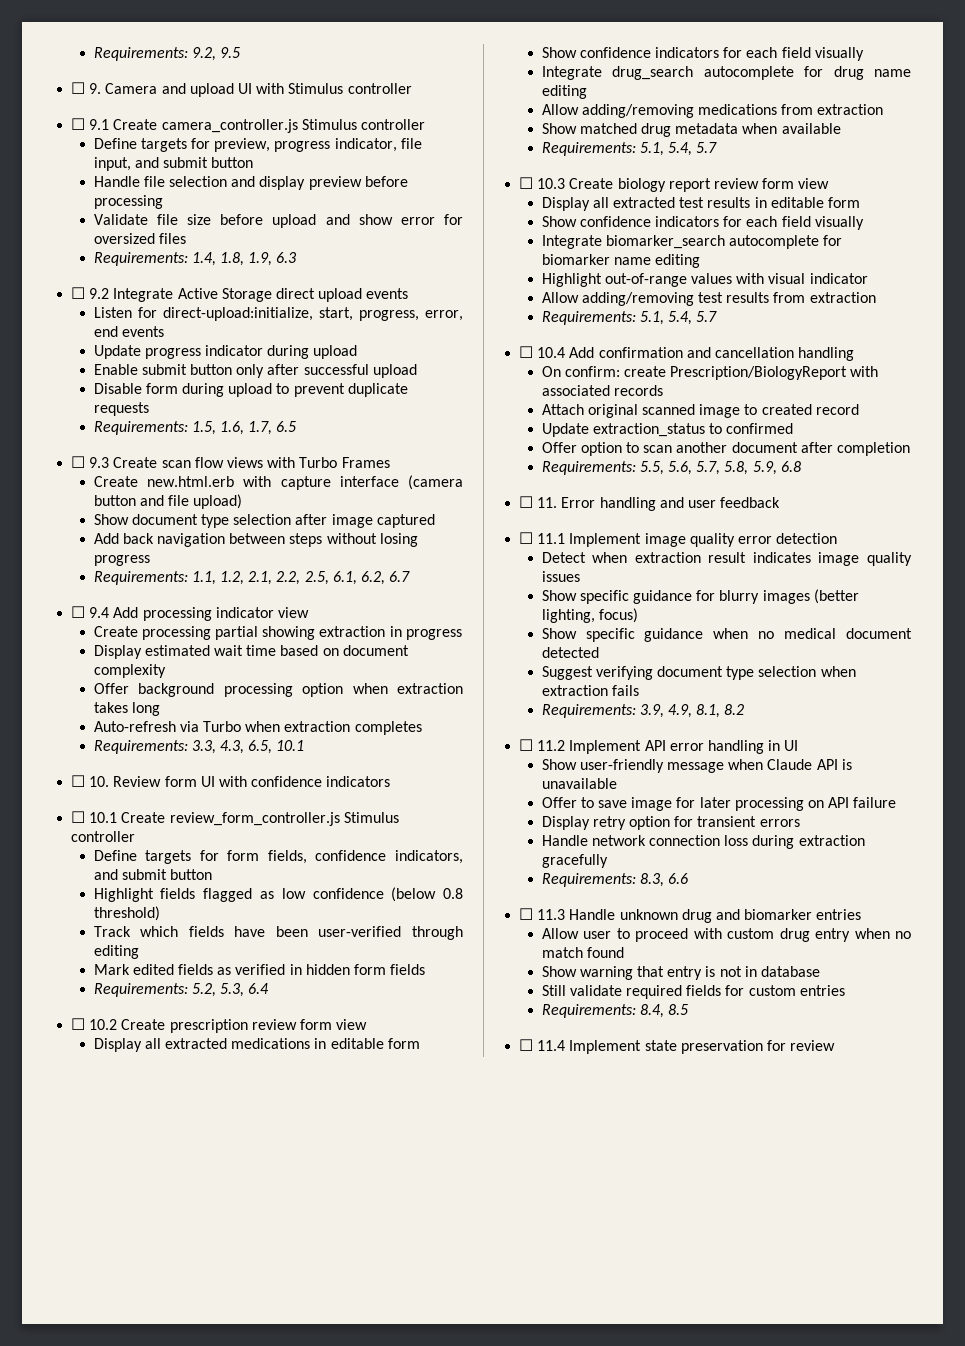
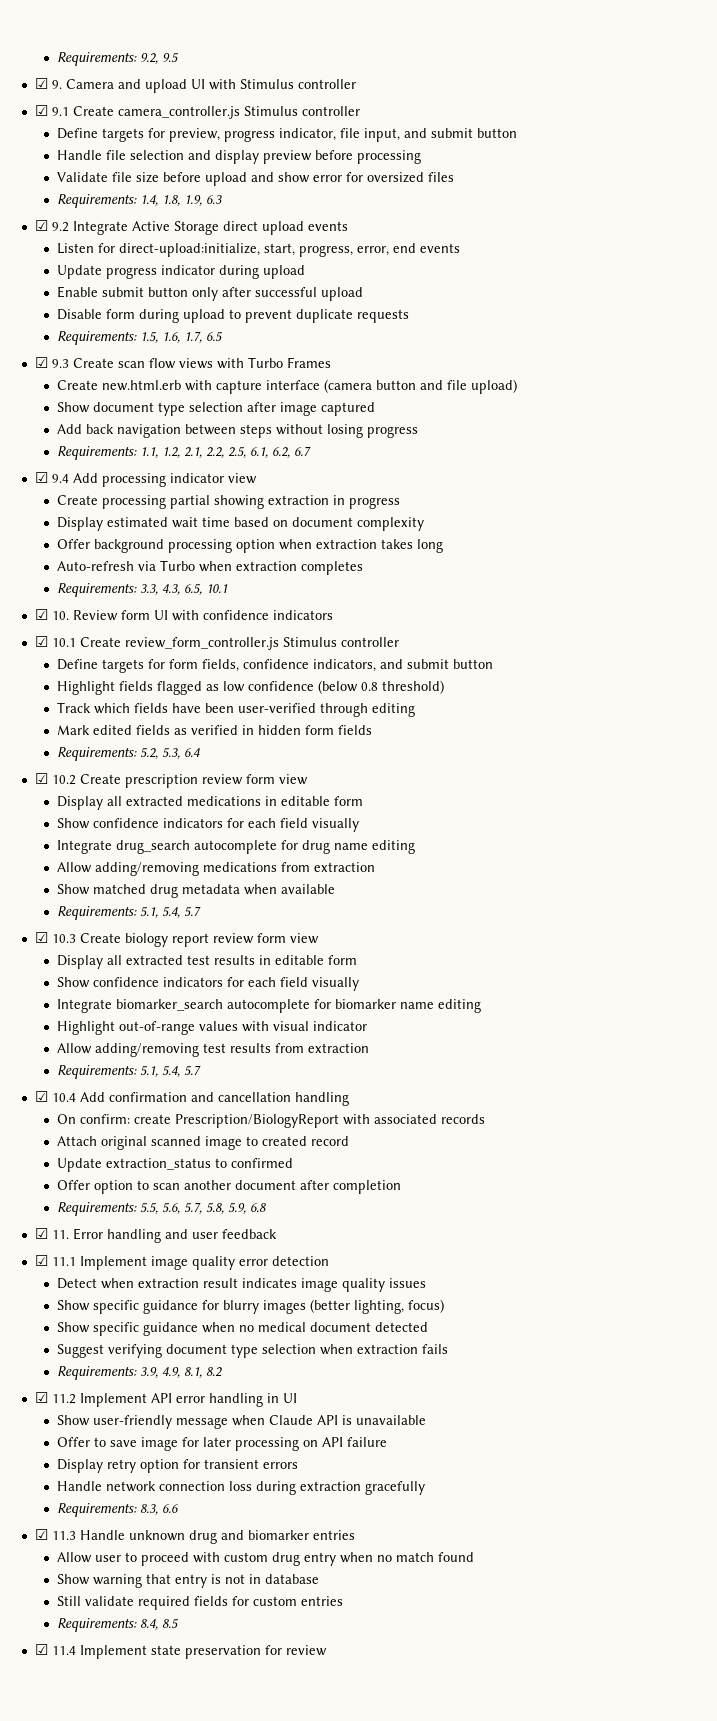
[71,82,86,94] ☐ -> [34,78,48,89] ☑
[71,118,86,130] ☐ -> [34,105,48,116] ☑
[71,287,86,299] ☐ -> [34,220,48,231] ☑
[71,456,86,468] ☐ -> [34,357,48,368] ☑
[71,606,86,618] ☐ -> [34,472,48,483] ☑
[71,775,86,787] ☐ -> [34,609,48,620] ☑
[71,811,86,823] ☐ -> [34,636,48,647] ☑
[71,1018,86,1030] ☐ -> [34,773,48,784] ☑
[519,177,534,189] ☐ -> [34,932,48,943] ☑
[519,346,534,358] ☐ -> [34,1091,48,1102] ☑
[519,496,534,508] ☐ -> [34,1228,48,1239] ☑
[519,532,534,544] ☐ -> [34,1255,48,1266] ☑
[519,739,534,751] ☐ -> [34,1392,48,1403] ☑
[519,908,534,920] ☐ -> [34,1529,48,1540] ☑
[519,1039,534,1051] ☐ -> [34,1644,48,1655] ☑

